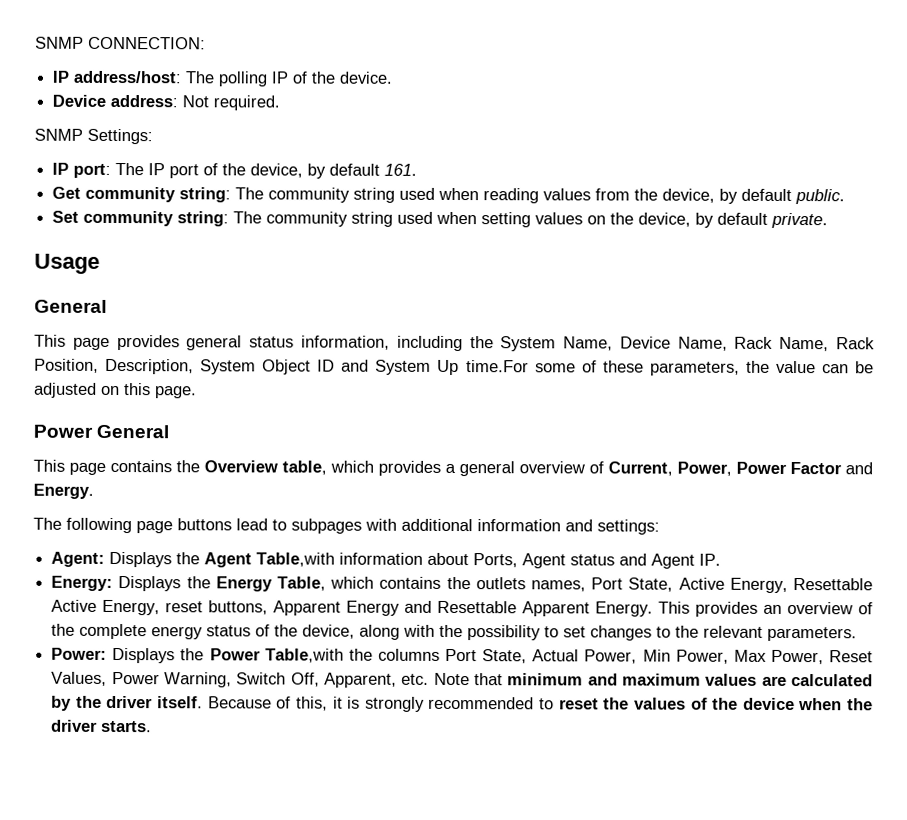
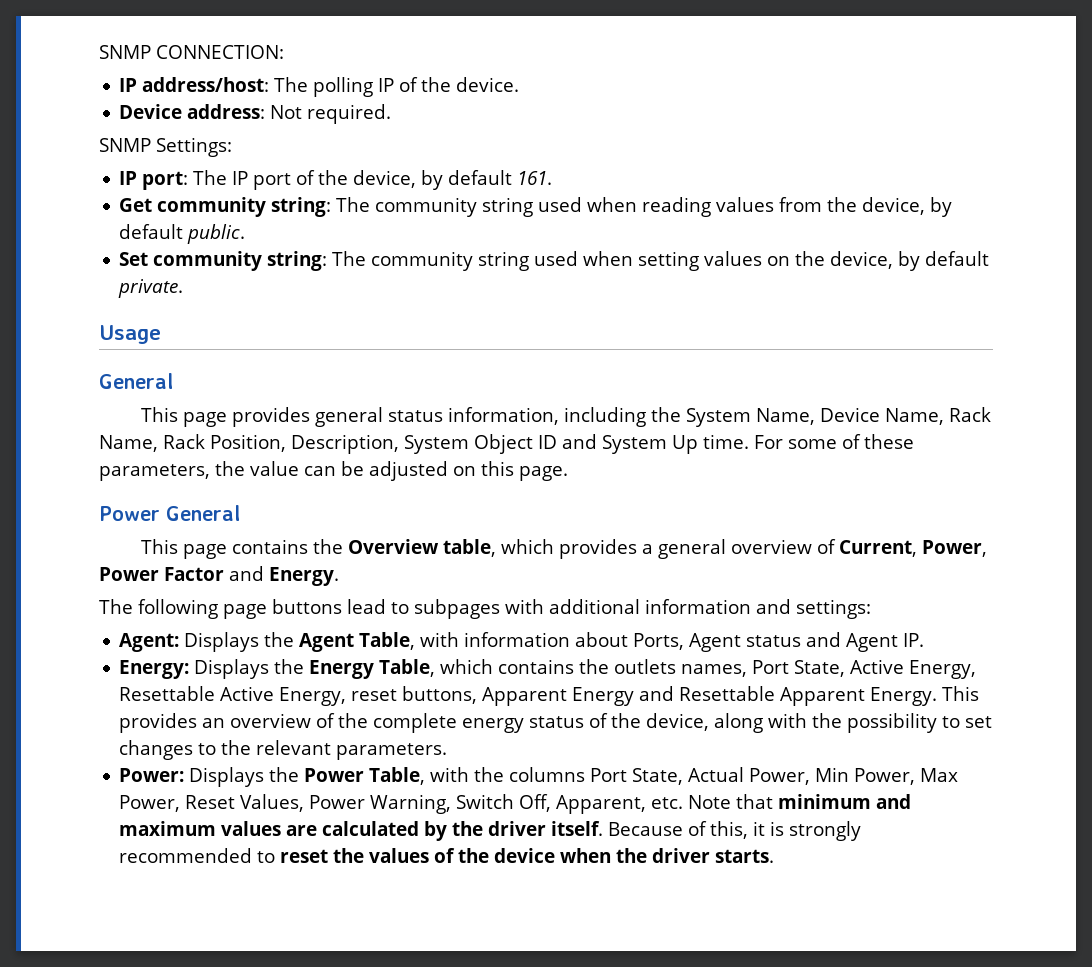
[465,360,529,373] time.For -> [703,434,783,449] time. For
[256,552,336,567] Table,with -> [359,632,460,650] Table, with
[264,648,344,663] Table,with -> [369,767,470,785] Table, with

